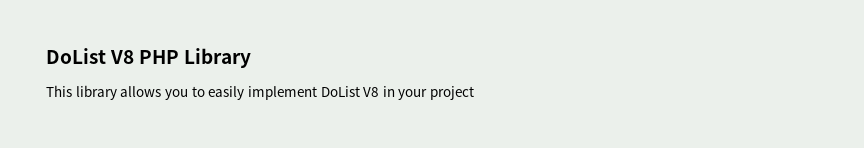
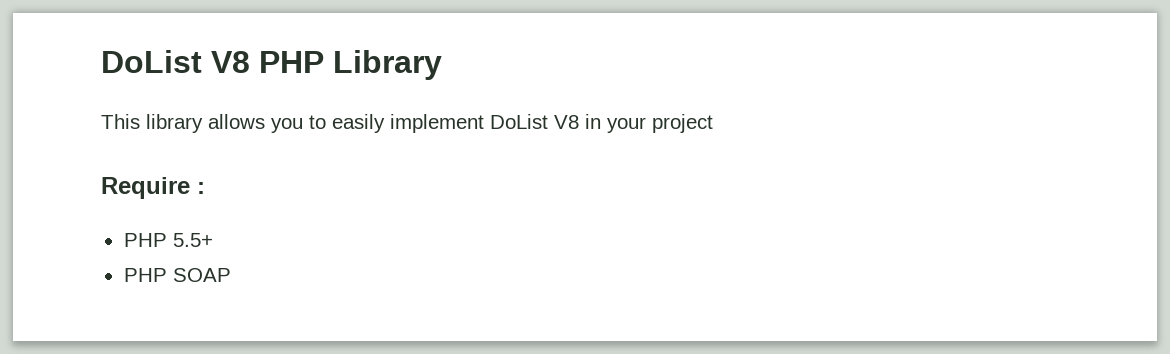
(475, 93) none -> [101,177,205,199] [123,233,213,247] [123,268,231,282] // Require : // PHP 5.5+ // PHP SOAP

